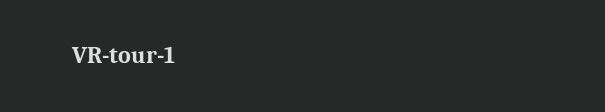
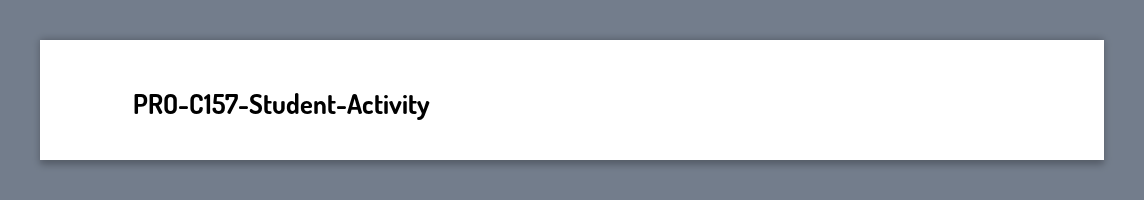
[71,46,175,63] VR-tour-1 -> [133,93,430,120] PRO-C157-Student-Activity

